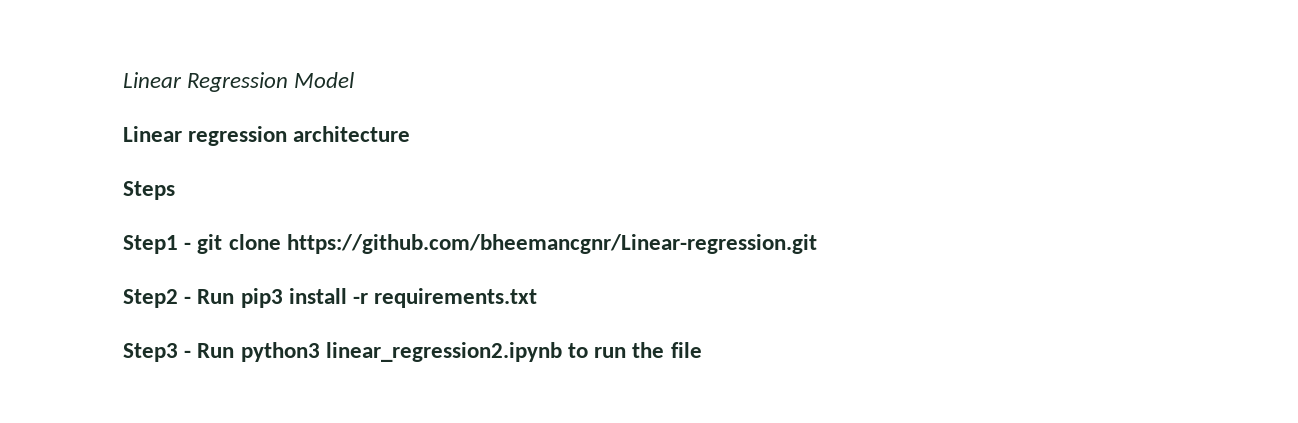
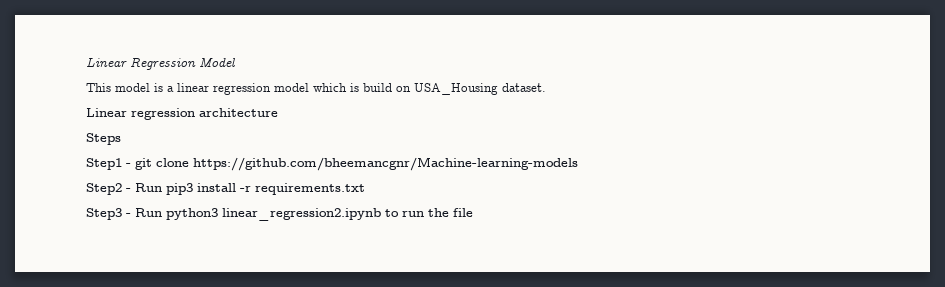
(355, 80) none -> [86,83,546,95] // This model is a linear regression model which is build on USA_Housing dataset.
[286,234,817,254] https://github.com/bheemancgnr/Linear-regression.git -> [193,157,578,171] https://github.com/bheemancgnr/Machine-learning-models

